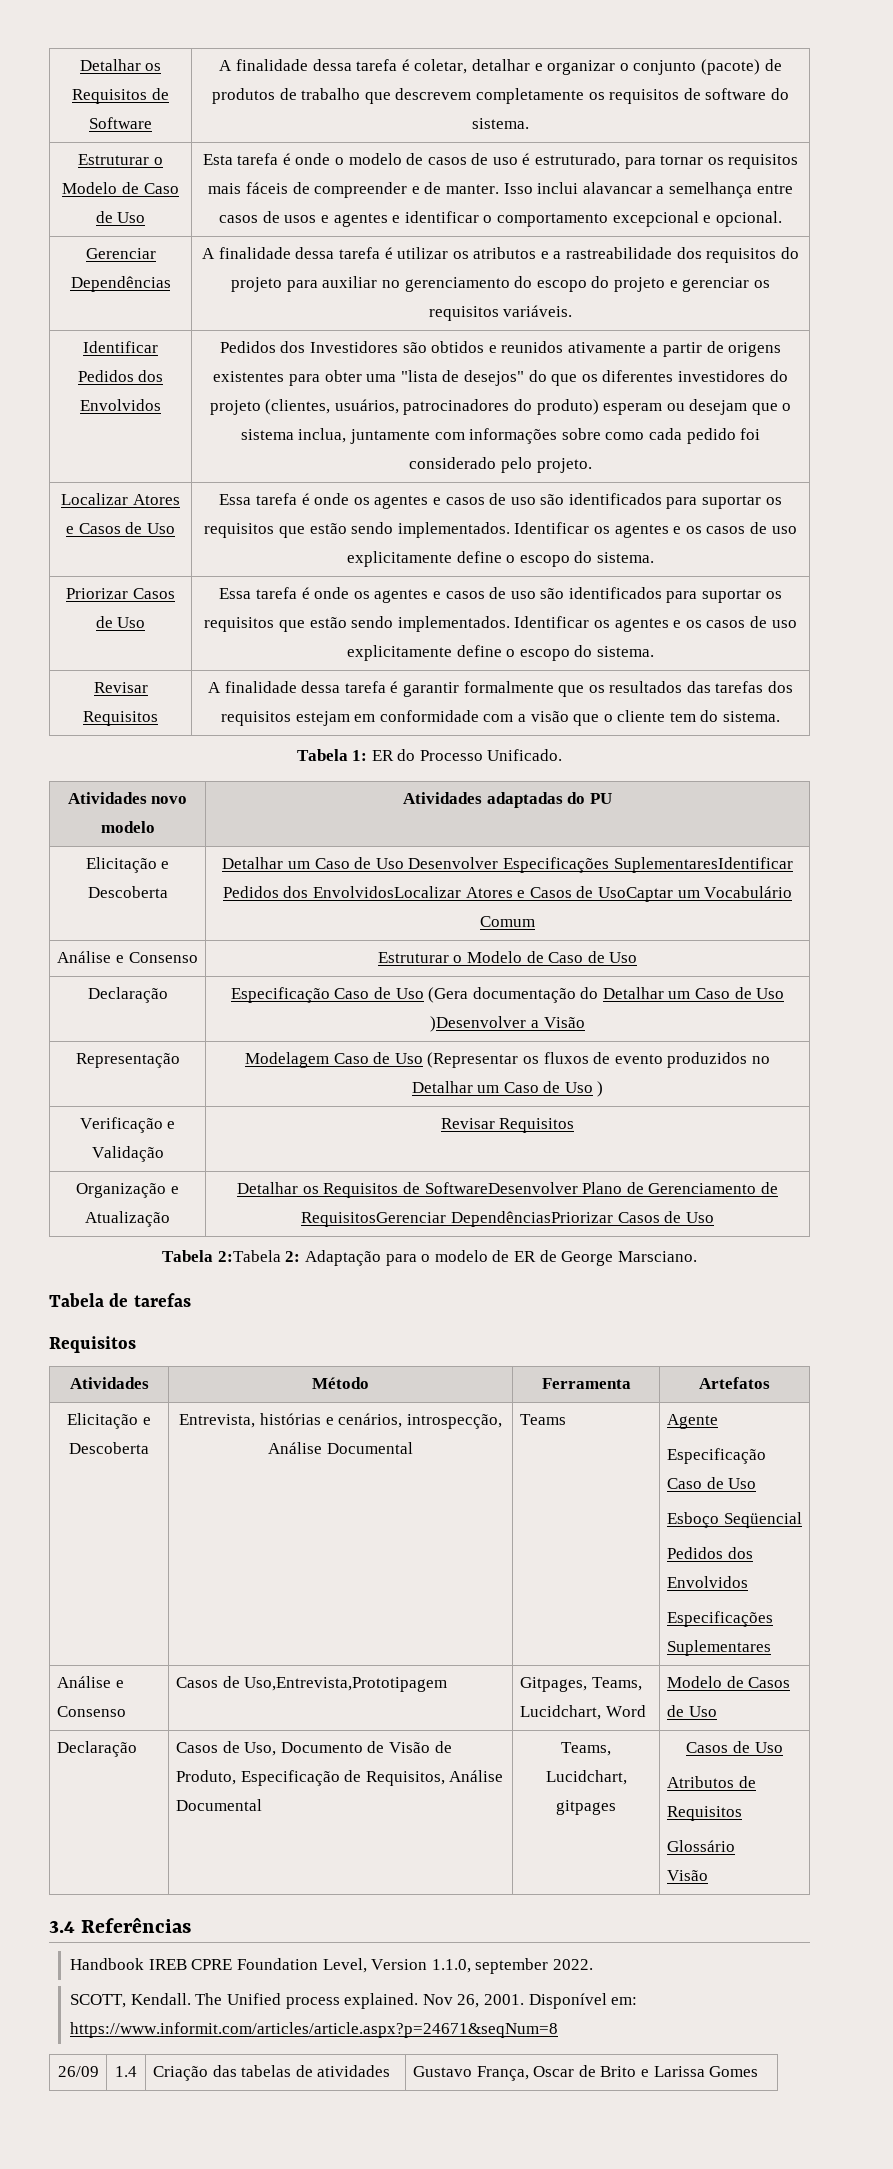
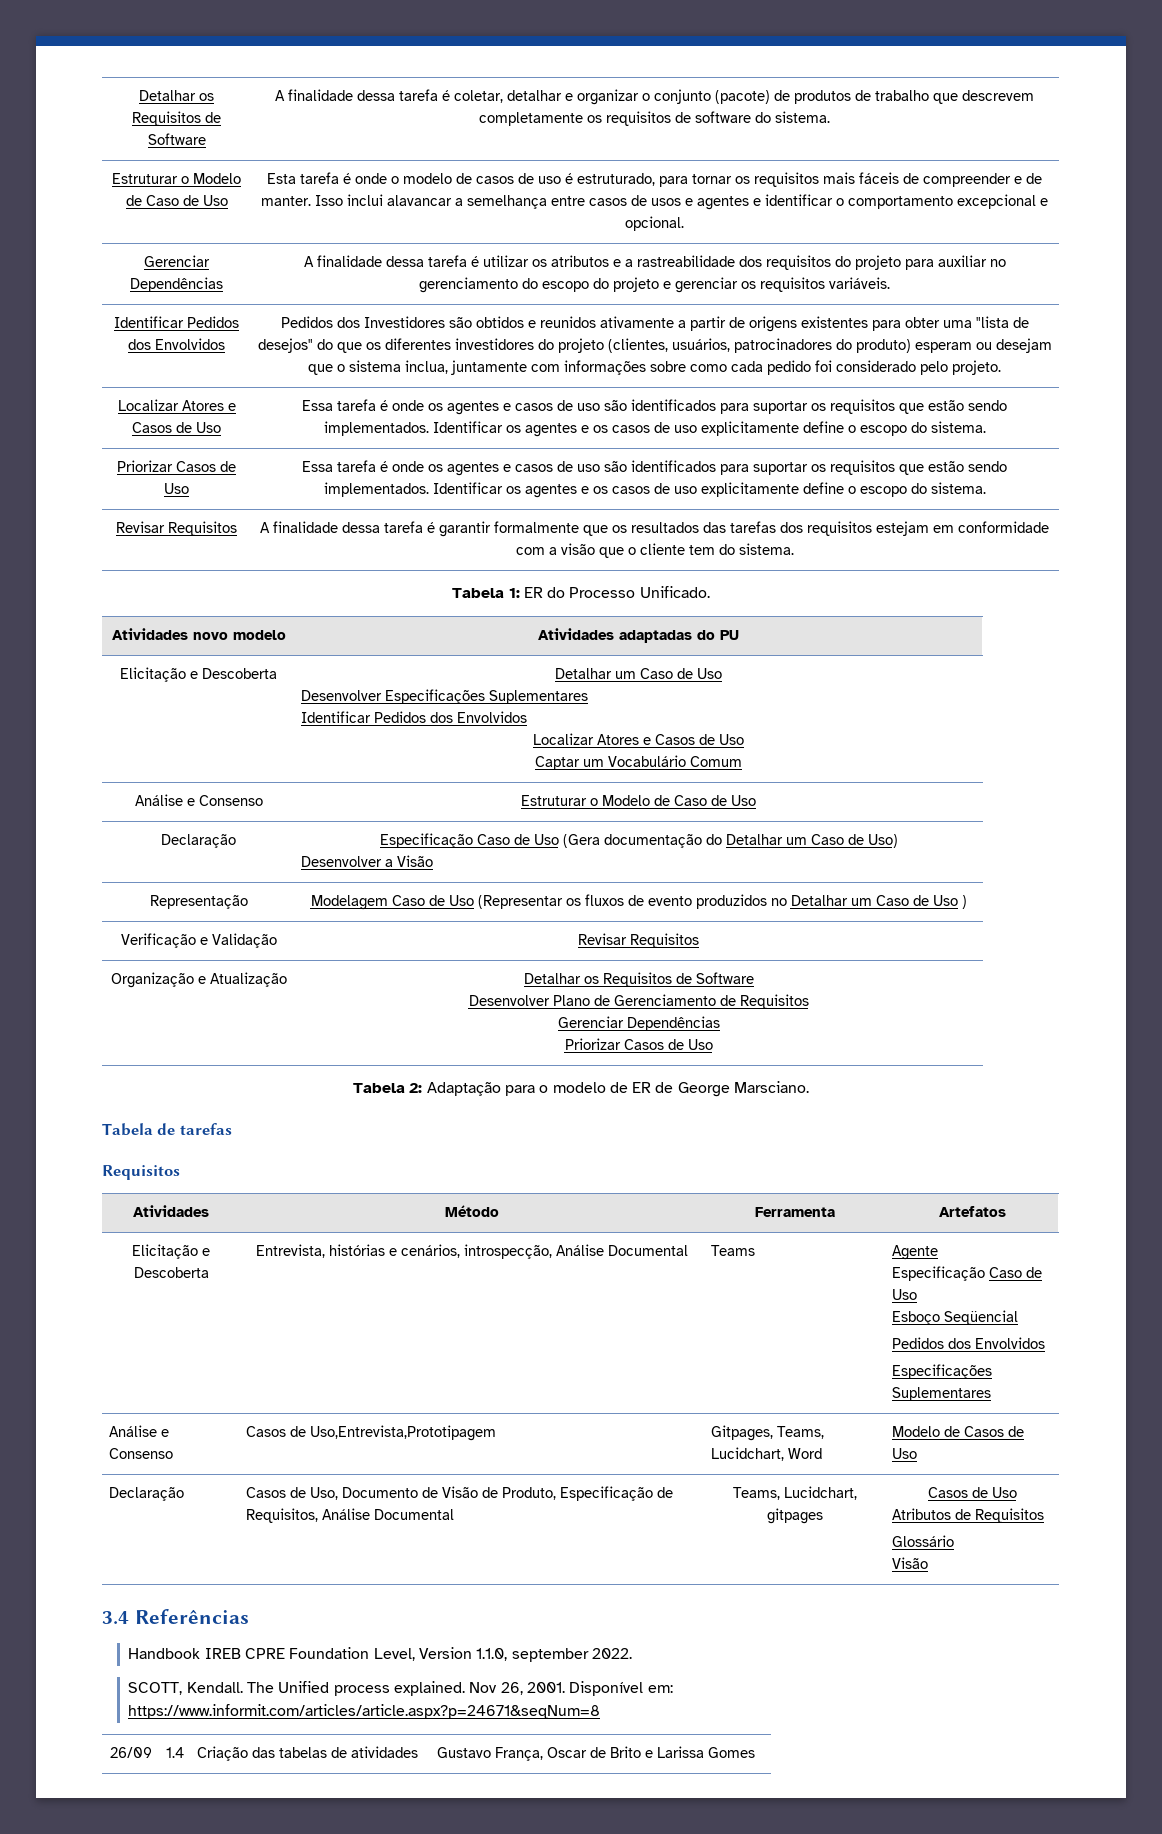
(404, 863) none -> (722, 673) //
[613,857,793,873] [222,886,673,902] SuplementaresIdentificar Pedidos dos EnvolvidosLocalizar Atores e Casos de UsoCaptar -> [488,690,588,704] [300,711,527,723] [533,733,744,745] [535,756,580,770] Suplementares // Identificar Pedidos dos Envolvidos // Localizar Atores e Casos de Uso // Captar
[756,988,785,999] [430,1016,527,1032] Uso )Desenvolver -> [867,834,898,848] [300,856,382,867] Uso) // Desenvolver
[424,1182,578,1194] SoftwareDesenvolver -> [695,972,754,984] [468,995,550,1006] Software // Desenvolver
[301,1211,613,1227] RequisitosGerenciar DependênciasPriorizar -> [739,994,809,1009] [557,1016,720,1031] [564,1038,621,1050] Requisitos // Gerenciar Dependências // Priorizar
[217,1250,281,1262] 2:Tabela -> (405, 1088) none

